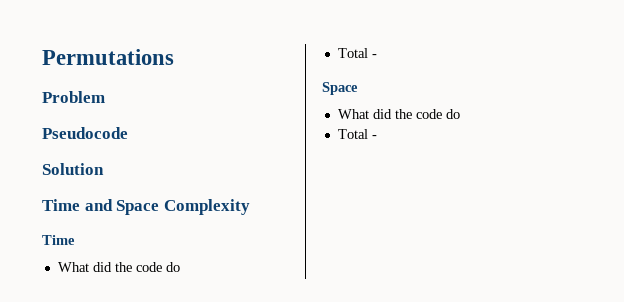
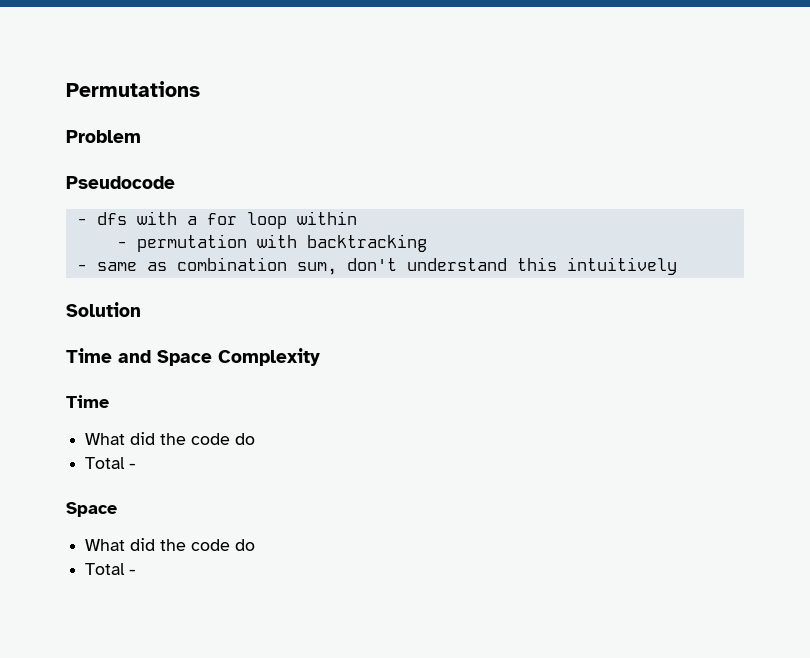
(128, 133) none -> [76,211,357,229] [116,234,427,252] [76,257,677,275] // - dfs with a for loop within // - permutation with backtracking // - same as combination sum, don't understand this intuitively

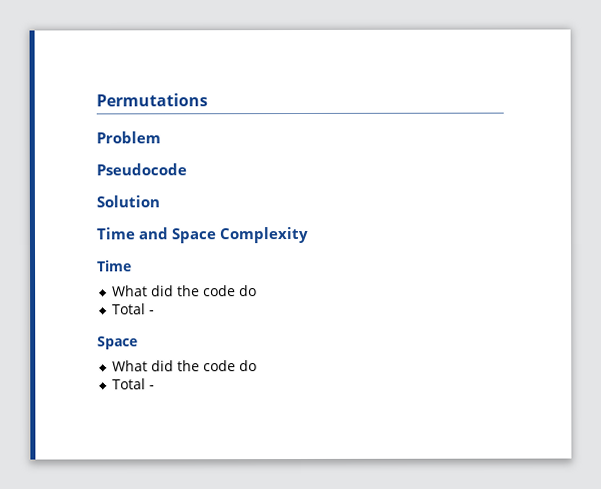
[76,211,357,229] [116,234,427,252] [76,257,677,275] // - dfs with a for loop within // - permutation with backtracking // - same as combination sum, don't understand this intuitively -> (187, 169) none

